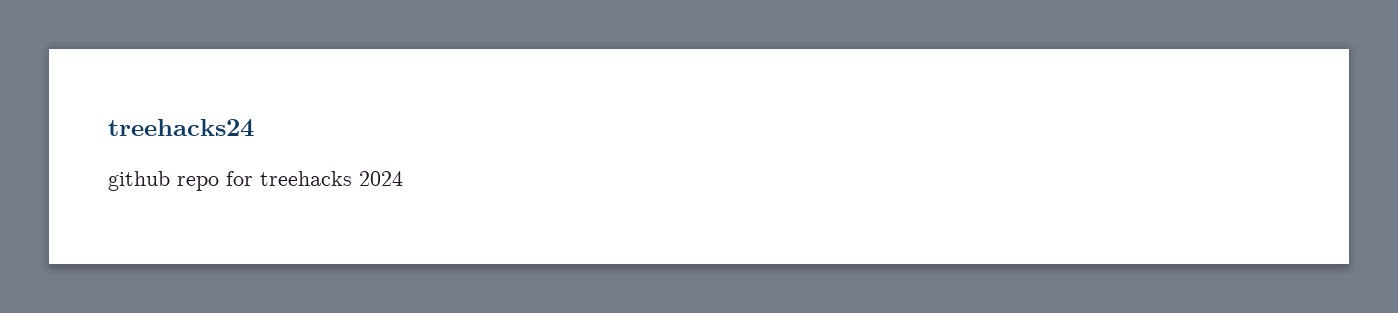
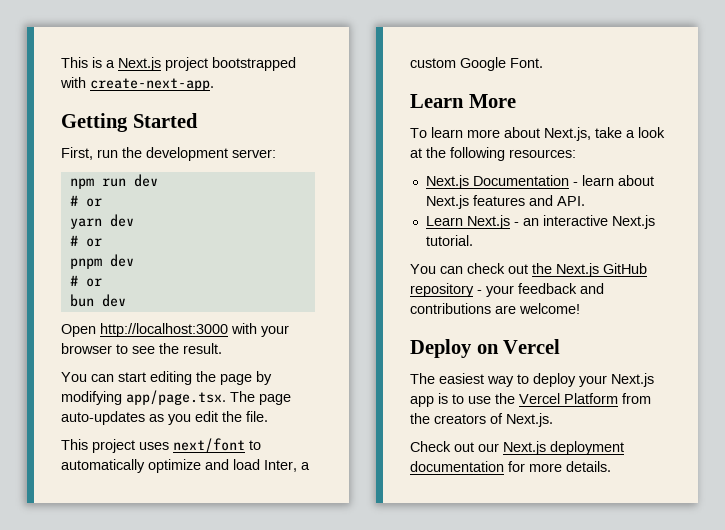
[108,119,254,137] [108,171,403,191] treehacks24 // github repo for treehacks 2024 -> [61,57,296,71] [60,77,214,91] [61,113,198,132] [61,147,276,161] [69,174,158,189] [69,195,102,207] [69,214,134,229] [69,235,102,247] [69,254,134,269] [69,275,102,287] [69,294,126,307] [61,323,289,337] [61,343,222,354] [61,371,272,385] [61,390,291,405] [61,411,268,425] [61,438,261,453] [61,459,310,473] [410,57,543,71] [410,94,516,108] [410,127,665,141] [410,147,576,161] [425,175,654,189] [425,195,585,209] [425,215,655,229] [425,235,473,246] [410,263,647,277] [410,283,604,297] [410,303,580,314] [410,339,561,358] [410,373,654,387] [410,393,651,407] [410,413,553,427] [410,441,624,455] [410,461,611,472] This is a Next.js project bootstrapped with create-next-app. // Getting Started // First, run the development server: // npm run dev // # or // yarn dev // # or // pnpm dev // # or // bun dev // Open http://localhost:3000 with your browser to see the result. // You can start editing the page by modifying app/page.tsx. The page auto-updates as you edit the file. // This project uses next/font to automatically optimize and load Inter, a custom Google Font. // Learn More // To learn more about Next.js, take a look at the following resources: // Next.js Documentation - learn about Next.js features and API. // Learn Next.js - an interactive Next.js tutorial. // You can check out the Next.js GitHub repository - your feedback and contributions are welcome! // Deploy on Vercel // The easiest way to deploy your Next.js app is to use the Vercel Platform from the creators of Next.js. // Check out our Next.js deployment documentation for more details.

